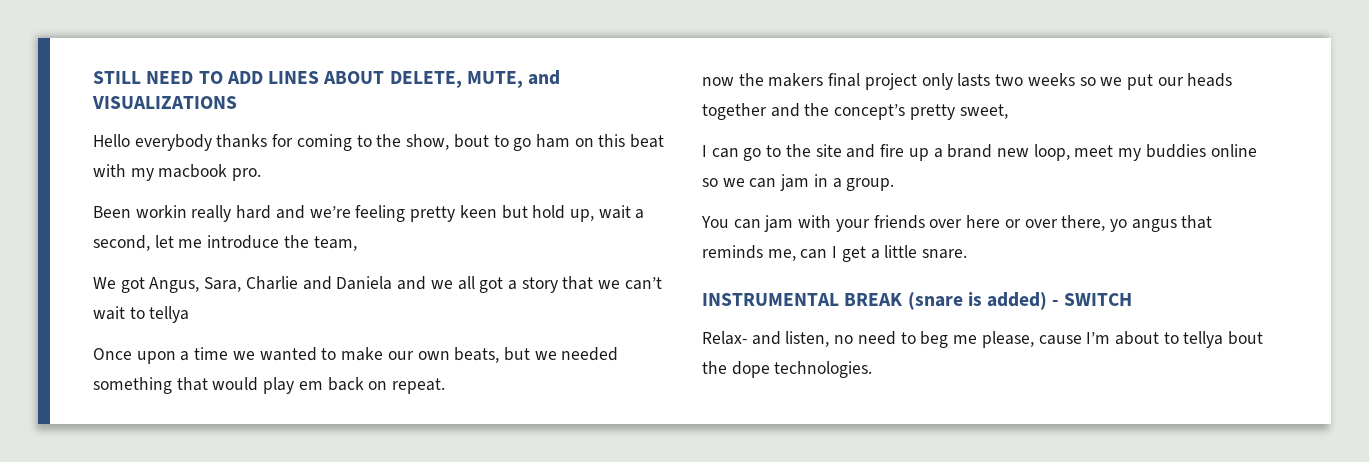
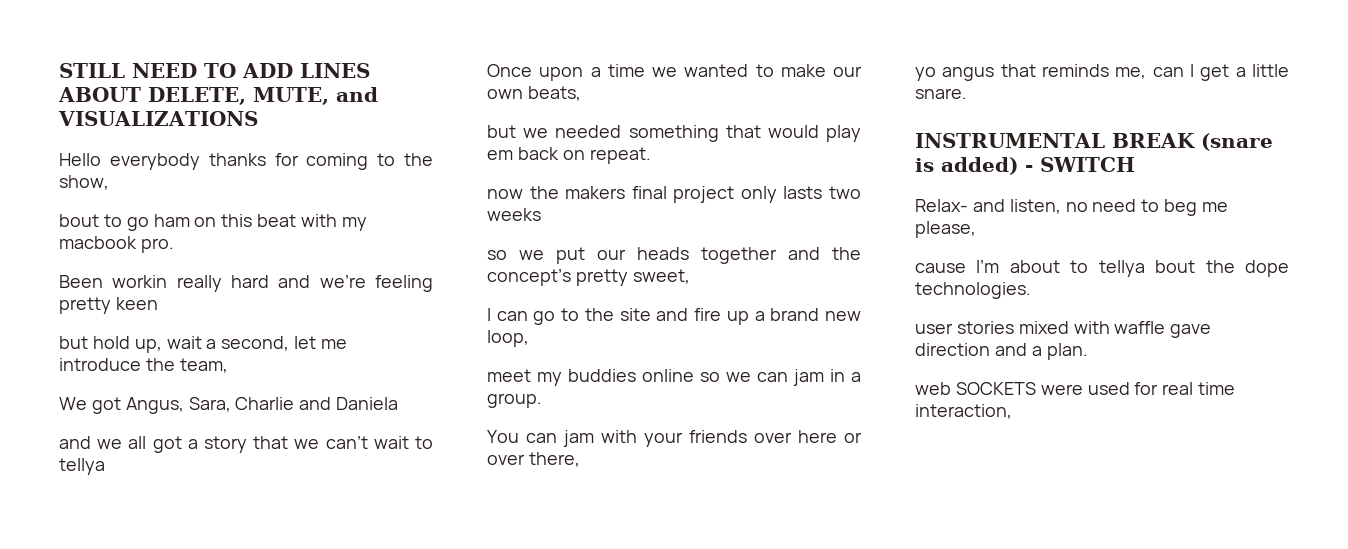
(450, 142) none -> (109, 182) //
(497, 211) none -> (158, 303) //
(393, 283) none -> (399, 403) //
(500, 355) none -> (581, 93) //
(1075, 79) none -> (541, 214) //
(1070, 152) none -> (529, 338) //
(1106, 223) none -> (580, 459) //
(1034, 339) none -> (976, 229) //
(873, 369) none -> [915,321,1212,338] [915,343,1088,360] [915,382,1236,395] [915,404,1012,419] // user stories mixed with waffle gave direction and a plan. // web SOCKETS were used for real time interaction,

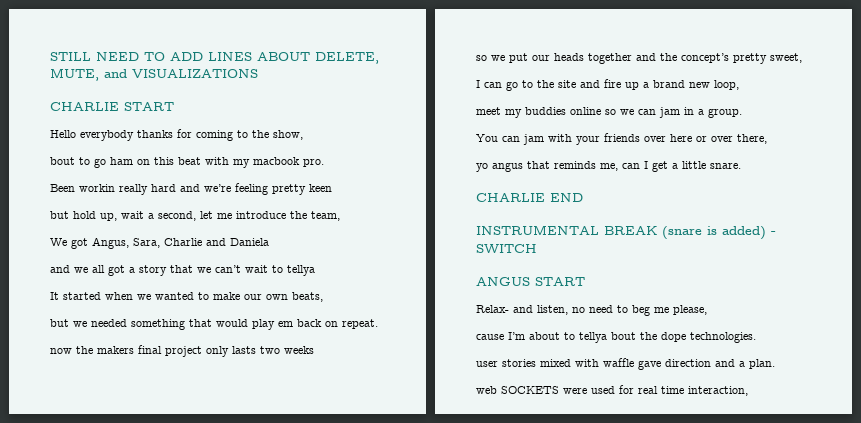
(258, 118) none -> [50,102,174,111] // CHARLIE START
[487,64,645,81] Once upon a time -> [50,292,133,300] It started when
(967, 93) none -> [476,193,583,202] // CHARLIE END
(1135, 164) none -> [476,277,585,286] // ANGUS START

